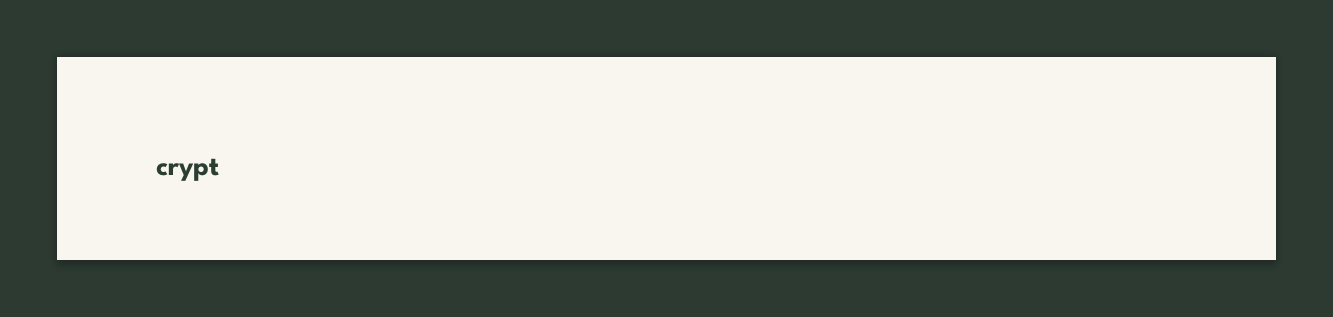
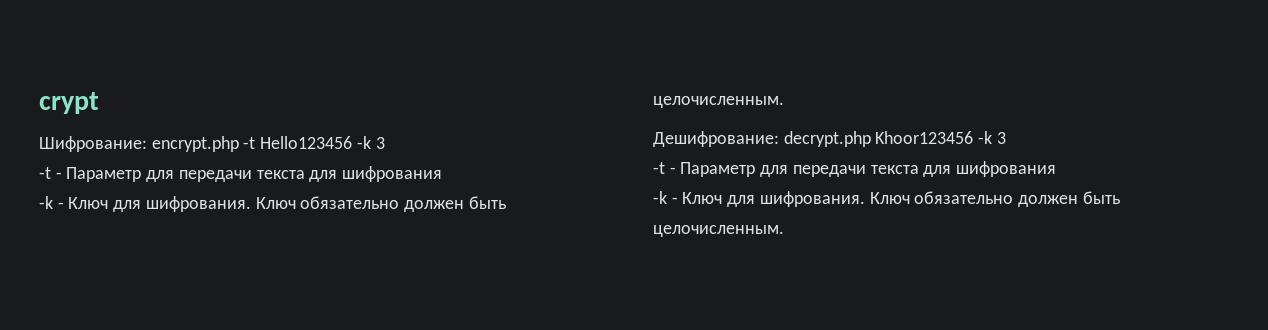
(219, 169) none -> [39,136,385,152] [39,166,443,182] [39,196,506,212] [653,96,784,108] [653,131,1006,147] [653,161,1057,177] [653,191,1120,207] [653,225,784,237] // Шифрование: encrypt.php -t Hello123456 -k 3 // -t - Параметр для передачи текста для шифрования // -k - Ключ для шифрования. Ключ обязательно должен быть целочисленным. // Дешифрование: decrypt.php Khoor123456 -k 3 // -t - Параметр для передачи текста для шифрования // -k - Ключ для шифрования. Ключ обязательно должен быть целочисленным.

